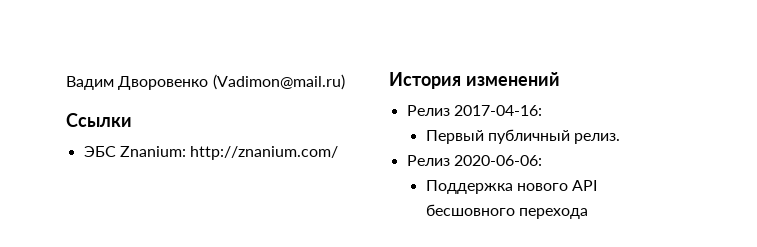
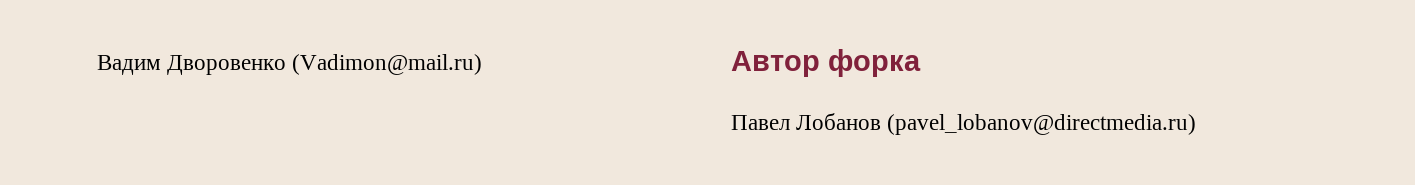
[66,113,132,127] [83,146,339,160] [389,72,560,89] [406,105,542,116] [425,129,621,144] [406,155,542,166] [425,180,598,194] [425,204,588,219] Ссылки // ЭБС Znanium: http://znanium.com/ // История изменений // Релиз 2017-04-16: // Первый публичный релиз. // Релиз 2020-06-06: // Поддержка нового API бесшовного перехода -> [731,49,921,77] [731,113,1197,135] Автор форка // Павел Лобанов (pavel_lobanov@directmedia.ru)

